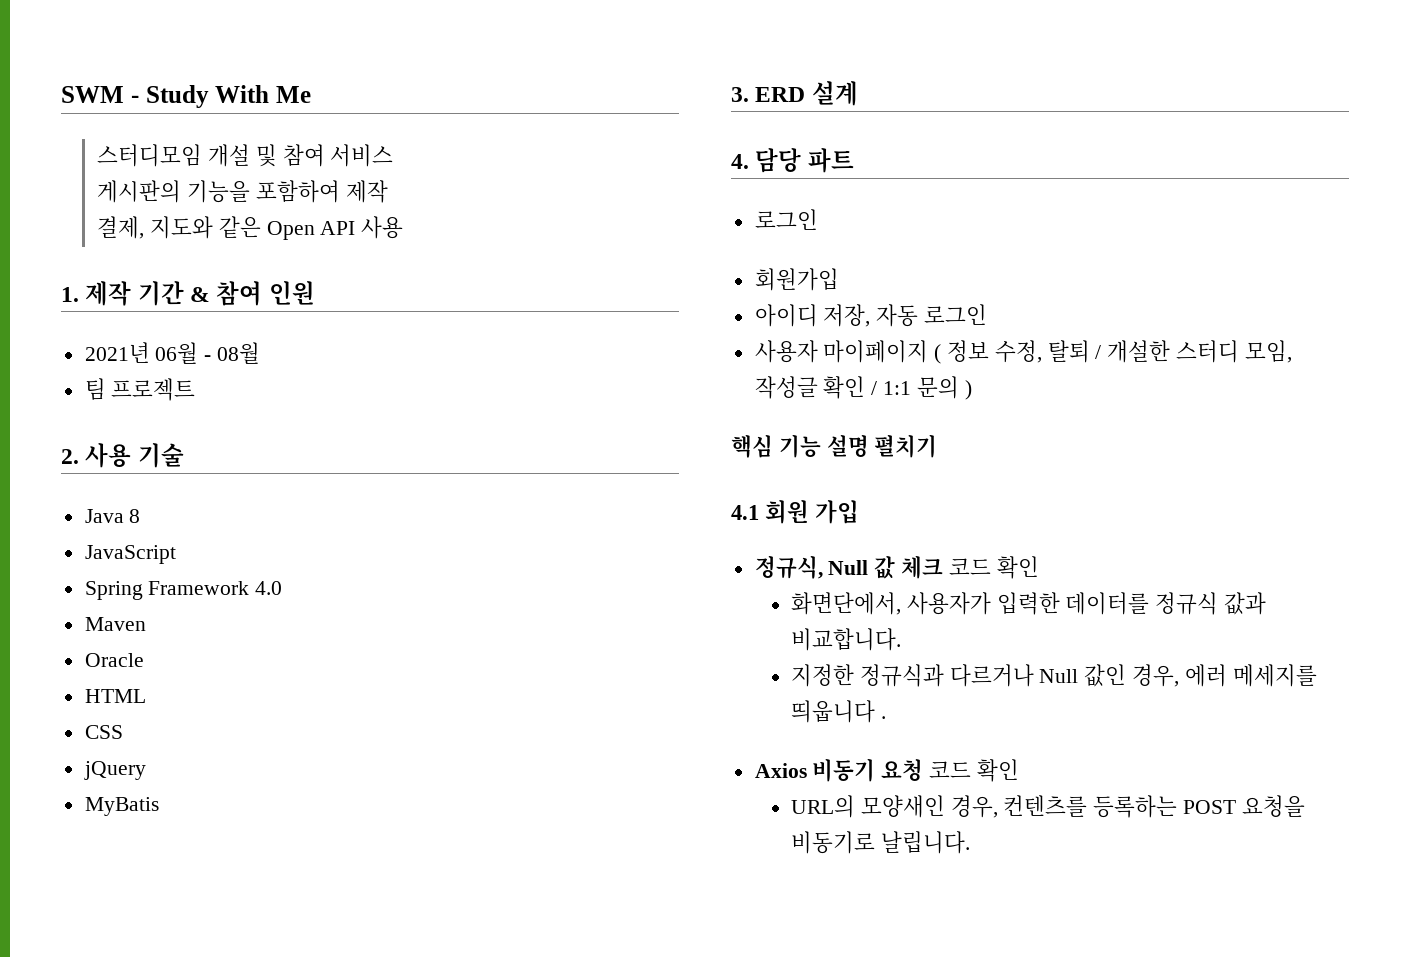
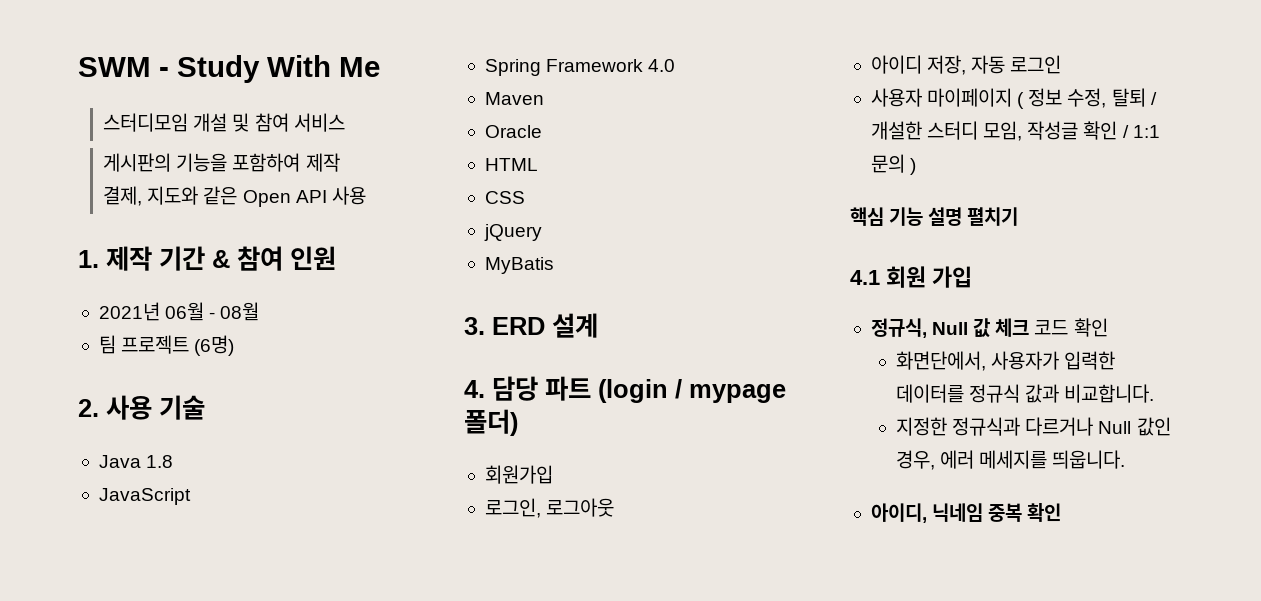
(196, 389) none -> [194,335,235,356] (6명)
[129,509,141,523] 8 -> [146,455,174,468] 1.8
[754,209,818,230] // 로그인 -> [598,379,786,403] [464,409,518,436] (login / mypage 폴더)
(839, 279) none -> [484,498,615,518] // 로그인, 로그아웃
[790,700,886,723] [754,758,1019,782] [790,795,1305,818] [790,831,970,854] 띄웁니다 . // Axios 비동기 요청 코드 확인 // URL의 모양새인 경우, 컨텐츠를 등록하는 POST 요청을 비동기로 날립니다. -> [1052,450,1126,469] [870,503,1062,523] 띄웁니다. // 아이디, 닉네임 중복 확인

